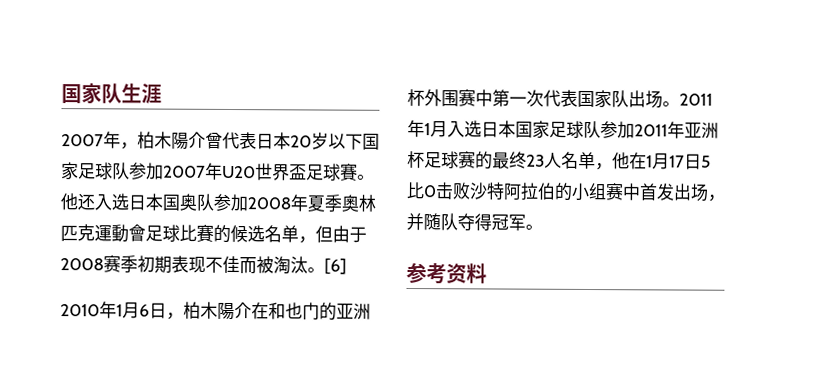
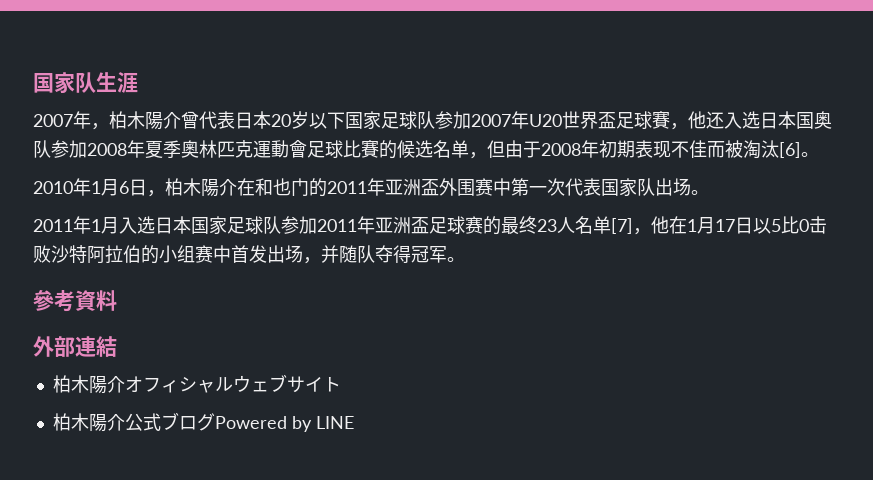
[357,174,375,180] 。 -> [670,123,688,130] ，
[103,254,138,273] 赛季 -> [581,140,599,158] 年
[307,258,347,275] 。[6] -> [779,142,819,158] [6]。
[336,303,371,320] [407,88,425,107] 亚洲杯 -> [327,178,439,196] 2011年亚洲盃
(680, 104) none -> (709, 192) //
[407,150,425,169] 杯 -> [411,217,429,234] 盃
(596, 160) none -> [611,218,633,234] [7]
(702, 161) none -> [753,218,771,234] 以
[406,262,467,285] 参考资 -> [33,290,96,312] 參考資
(487, 273) none -> [33,336,117,357] [52,374,341,394] [52,412,354,432] // 外部連結 // 柏木陽介オフィシャルウェブサイト // 柏木陽介公式ブログPowered by LINE

